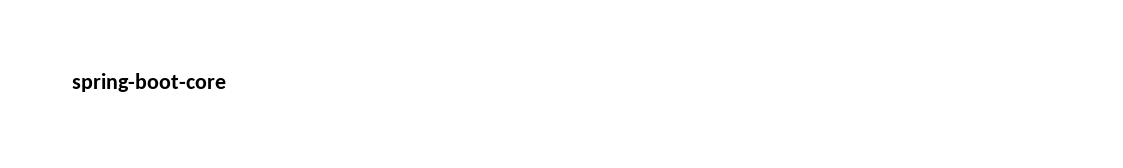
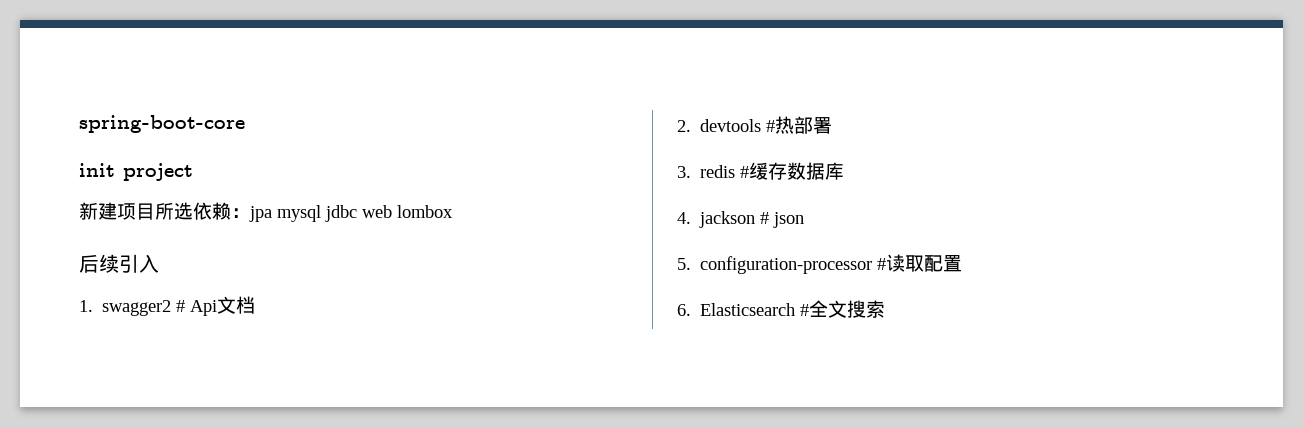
(226, 82) none -> [79,163,193,181] [79,202,453,222] [79,254,159,273] [79,296,256,316] [677,116,833,134] [677,162,845,180] [677,211,805,228] [677,254,963,274] [677,300,886,318] // init project // 新建项目所选依赖：jpa mysql jdbc web lombox // 后续引入 // 1. swagger2 # Api文档 // 2. devtools #热部署 // 3. redis #缓存数据库 // 4. jackson # json // 5. configuration-processor #读取配置 // 6. Elasticsearch #全文搜索

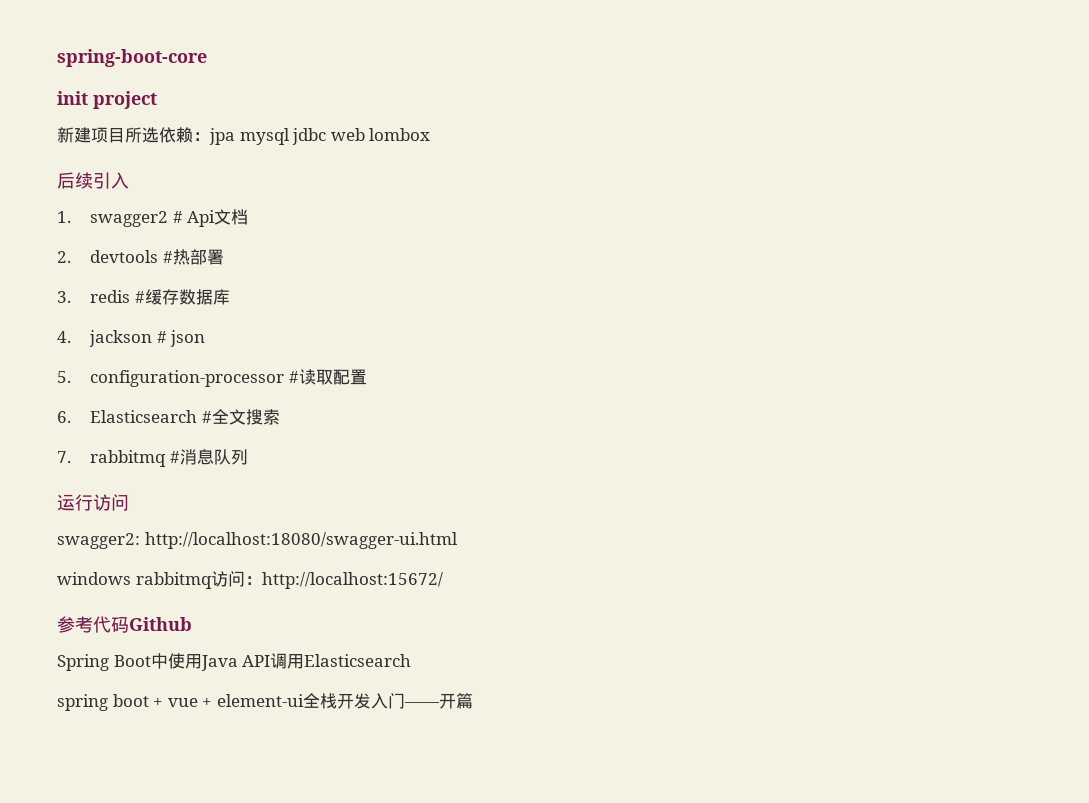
(886, 309) none -> [57,449,248,467] [57,494,129,511] [57,532,458,549] [57,571,443,589] [57,616,192,633] [57,653,412,671] [57,693,473,711] // 7. rabbitmq #消息队列 // 运行访问 // swagger2: http://localhost:18080/swagger-ui.html // windows rabbitmq访问：http://localhost:15672/ // 参考代码Github // Spring Boot中使用Java API调用Elasticsearch // spring boot + vue + element-ui全栈开发入门——开篇

